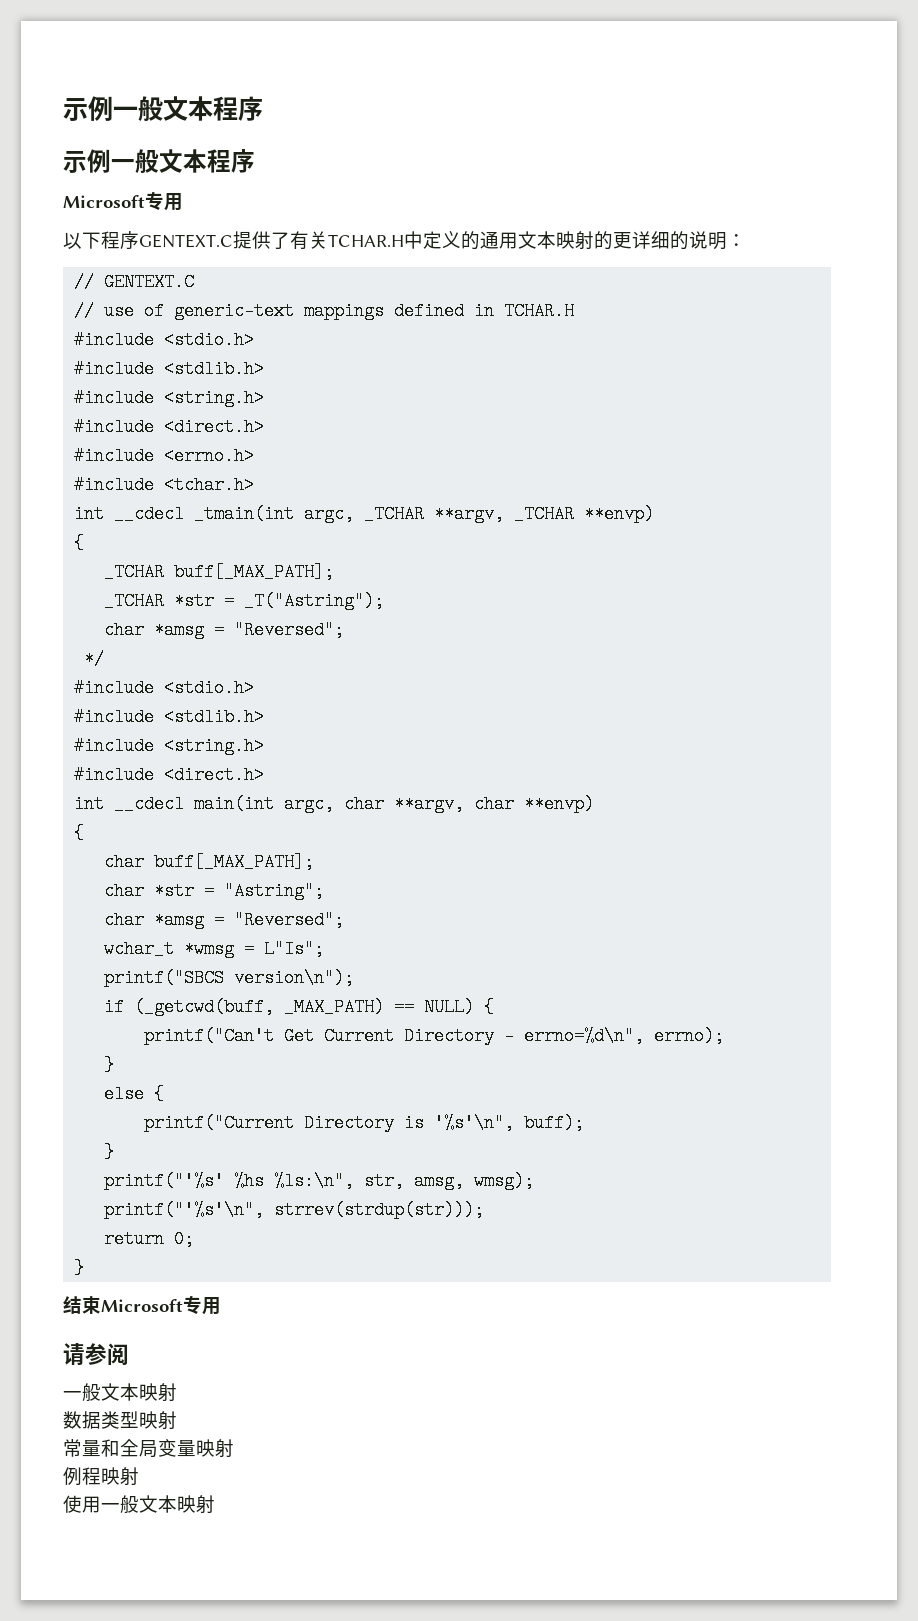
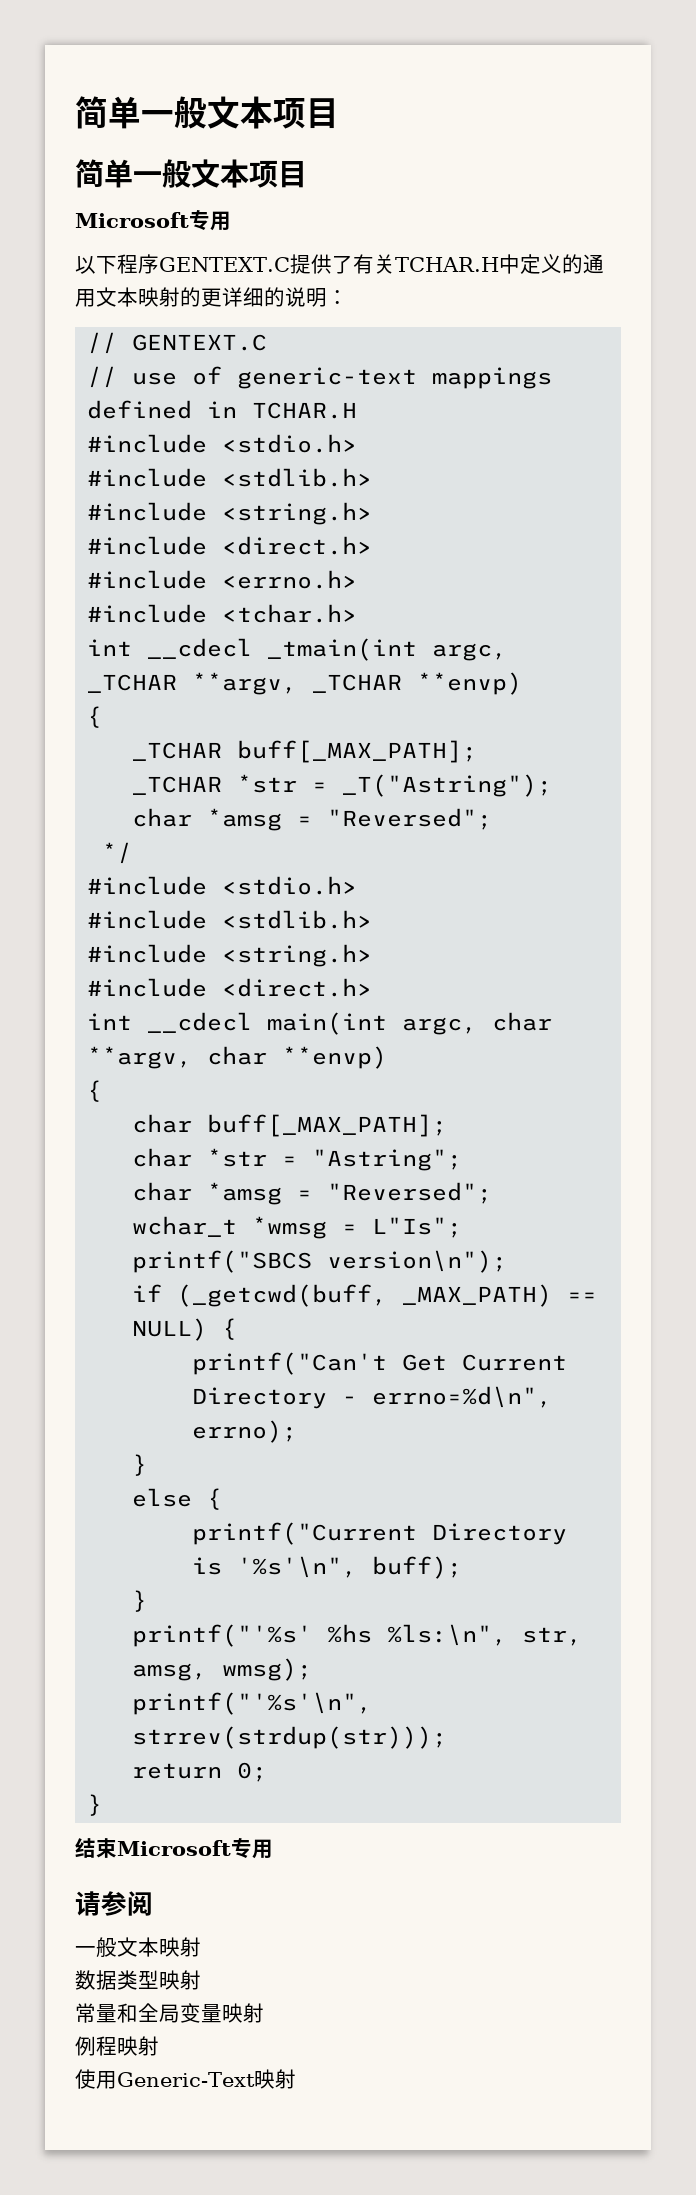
[63,96,263,121] [63,149,255,173] 示例一般文本程序 // 示例一般文本程序 -> [75,96,339,129] [75,159,307,188] 简单一般文本项目 // 简单一般文本项目
[101,1495,177,1513] 一般文本 -> [117,2072,255,2087] Generic-Text

